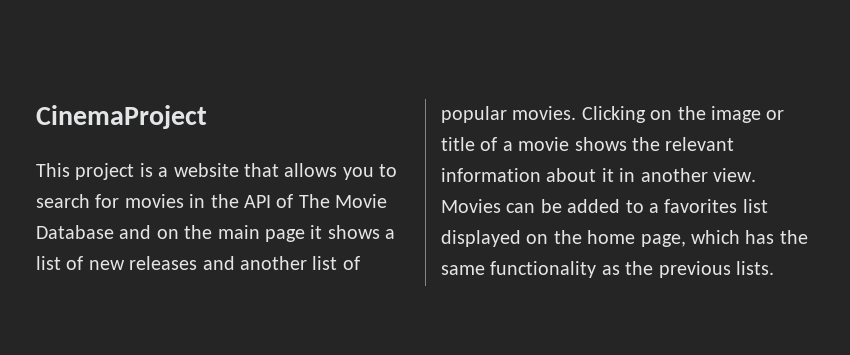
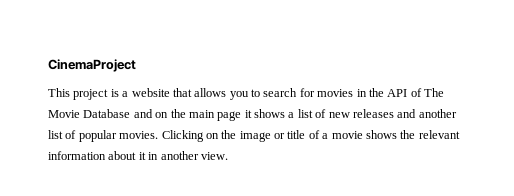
[441,199,768,213] [441,230,808,247] [441,261,774,278] Movies can be added to a favorites list displayed on the home page, which has the same functionality as the previous lists. -> (228, 156) none

